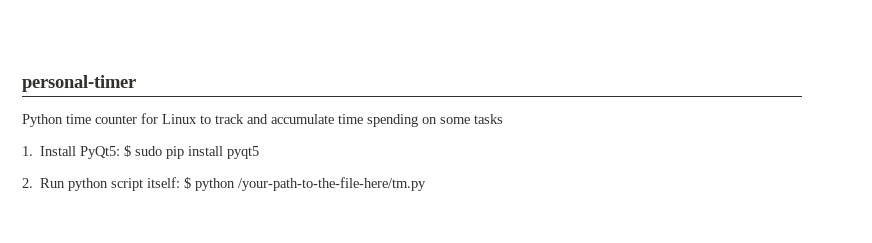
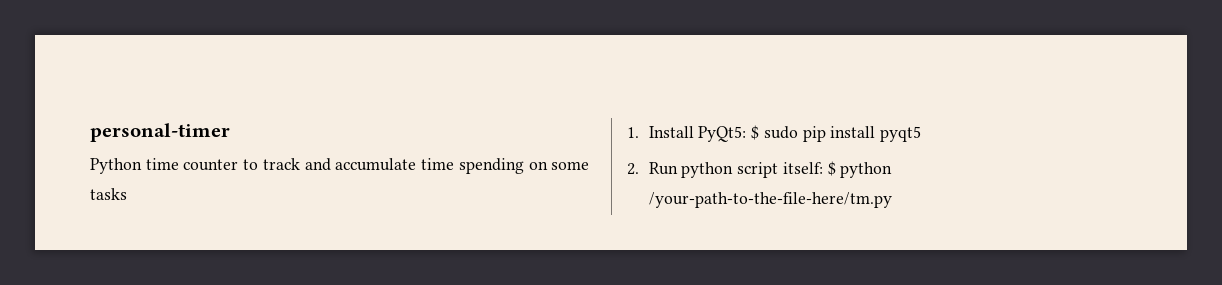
[141,113,197,124] for Linux -> (239, 165) none

